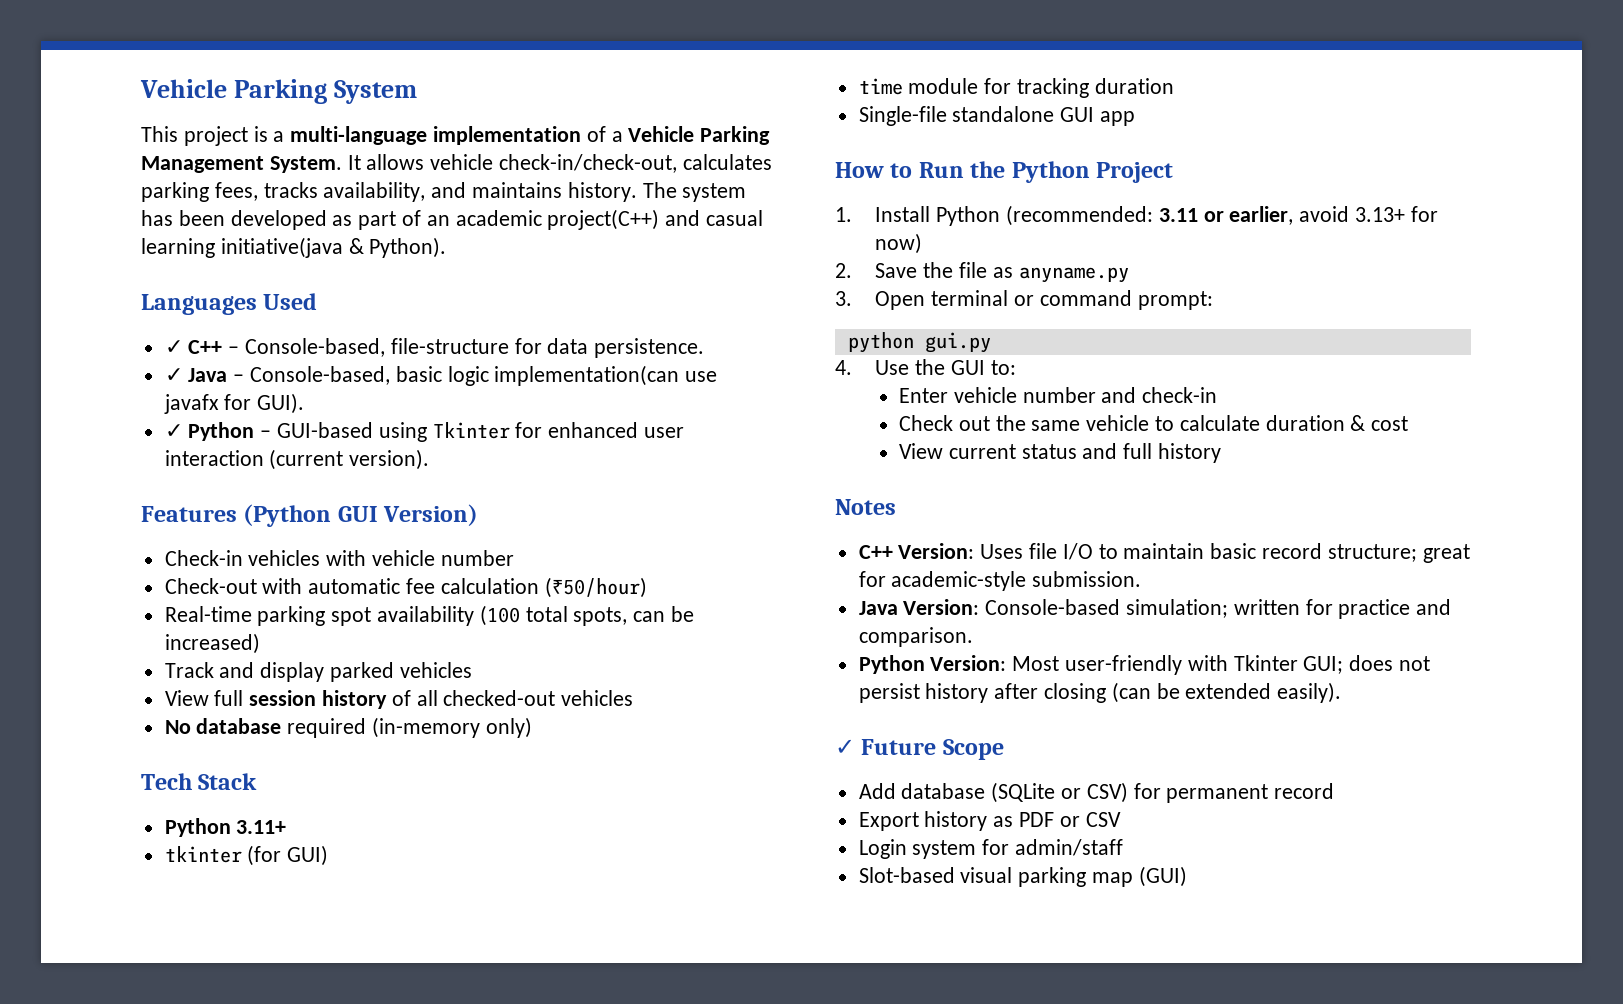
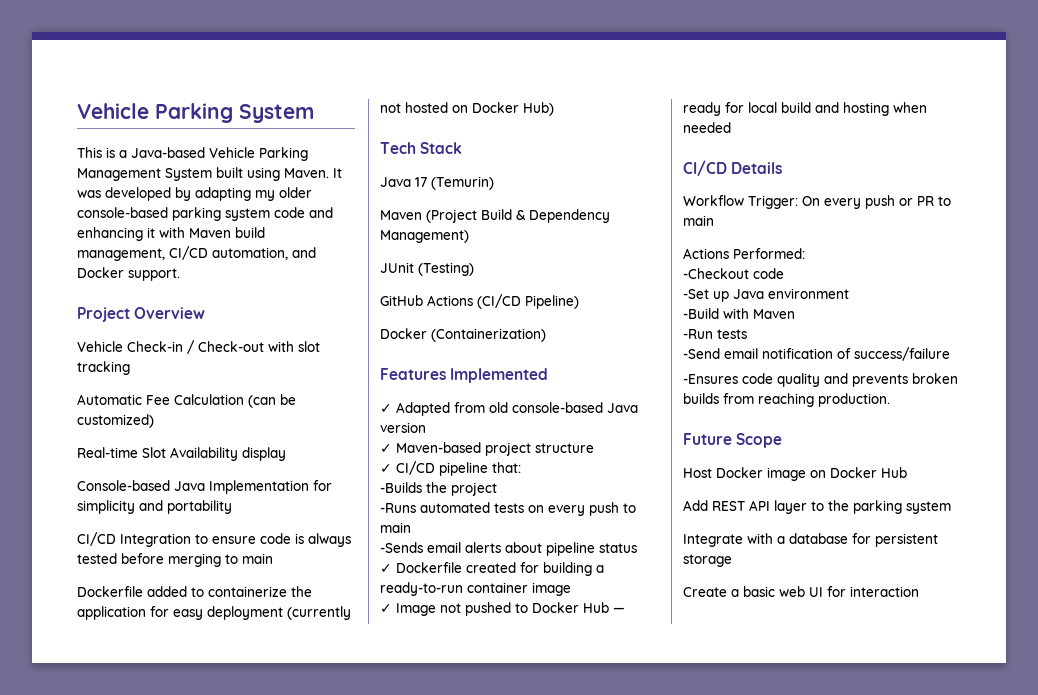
[183,126,248,146] project -> (102, 152) none
[290,126,771,145] [141,154,772,173] [141,182,747,202] [141,209,764,230] [141,237,447,258] [141,293,318,315] [164,338,705,358] [164,365,718,386] [163,393,305,414] [164,422,685,442] [164,449,430,470] [141,504,479,527] [164,550,514,566] [164,577,647,598] [164,605,695,626] [164,633,260,654] [164,662,472,682] [164,690,634,709] [164,717,532,738] [141,773,258,790] [164,818,287,837] [164,845,329,866] [858,78,1174,98] [858,106,1136,126] [835,161,1174,183] [835,205,1438,226] [875,233,923,254] [835,262,1129,283] [835,290,1213,310] [847,332,991,353] [835,359,1016,375] [898,387,1218,403] [898,415,1409,431] [898,443,1222,463] [835,499,896,515] [858,543,1470,563] [858,571,1142,591] [858,599,1452,619] [858,627,973,647] [858,655,1431,675] [858,682,1342,703] [835,739,1004,760] [858,782,1335,803] [858,811,1121,831] [858,839,1124,859] [858,866,1187,887] multi-language implementation of a Vehicle Parking Management System. It allows vehicle check-in/check-out, calculates parking fees, tracks availability, and maintains history. The system has been developed as part of an academic project(C++) and casual learning initiative(java & Python). // Languages Used // ✓ C++ – Console-based, file-structure for data persistence. // ✓ Java – Console-based, basic logic implementation(can use javafx for GUI). // ✓ Python – GUI-based using Tkinter for enhanced user interaction (current version). // Features (Python GUI Version) // Check-in vehicles with vehicle number // Check-out with automatic fee calculation (₹50/hour) // Real-time parking spot availability (100 total spots, can be increased) // Track and display parked vehicles // View full session history of all checked-out vehicles // No database required (in-memory only) // Tech Stack // Python 3.11+ // tkinter (for GUI) // time module for tracking duration // Single-file standalone GUI app // How to Run the Python Project // 1. Install Python (recommended: 3.11 or earlier, avoid 3.13+ for now) // 2. Save the file as anyname.py // 3. Open terminal or command prompt: // python gui.py // 4. Use the GUI to: // Enter vehicle number and check-in // Check out the same vehicle to calculate duration & cost // View current status and full history // Notes // C++ Version: Uses file I/O to maintain basic record structure; great for academic-style submission. // Java Version: Console-based simulation; written for practice and comparison. // Python Version: Most user-friendly with Tkinter GUI; does not persist history after closing (can be extended easily). // ✓ Future Scope // Add database (SQLite or CSV) for permanent record // Export history as PDF or CSV // Login system for admin/staff // Slot-based visual parking map (GUI) -> [131,147,308,161] [77,167,342,181] [77,187,312,201] [77,207,333,221] [77,227,265,241] [77,246,316,261] [77,267,180,281] [77,307,206,322] [77,340,320,354] [77,361,130,375] [77,394,296,408] [77,414,154,428] [77,447,286,461] [77,480,332,494] [77,500,232,514] [77,532,351,547] [77,553,273,567] [77,586,312,597] [77,606,351,620] [380,102,554,116] [380,142,463,154] [380,176,494,190] [380,209,610,223] [380,230,469,243] [380,262,474,276] [380,294,579,309] [380,328,546,342] [380,368,549,383] [380,402,638,416] [380,422,426,433] [380,442,594,456] [380,461,521,476] [380,482,497,496] [380,502,636,516] [380,522,411,533] [380,542,637,556] [380,562,604,576] [380,582,571,596] [380,602,625,616] [683,102,927,116] [683,122,731,133] [683,160,783,176] [683,195,951,209] [683,215,714,226] [683,248,805,259] [683,268,784,279] [683,288,849,302] [683,308,795,319] [683,329,747,339] [683,347,950,361] [683,373,958,387] [683,393,890,407] [683,433,783,448] [683,467,907,481] [683,500,951,514] [683,533,938,547] [683,554,732,567] [683,586,919,597] Java-based Vehicle Parking Management System built using Maven. It was developed by adapting my older console-based parking system code and enhancing it with Maven build management, CI/CD automation, and Docker support. // Project Overview // Vehicle Check-in / Check-out with slot tracking // Automatic Fee Calculation (can be customized) // Real-time Slot Availability display // Console-based Java Implementation for simplicity and portability // CI/CD Integration to ensure code is always tested before merging to main // Dockerfile added to containerize the application for easy deployment (currently not hosted on Docker Hub) // Tech Stack // Java 17 (Temurin) // Maven (Project Build & Dependency Management) // JUnit (Testing) // GitHub Actions (CI/CD Pipeline) // Docker (Containerization) // Features Implemented // ✓ Adapted from old console-based Java version // ✓ Maven-based project structure // ✓ CI/CD pipeline that: // -Builds the project // -Runs automated tests on every push to main // -Sends email alerts about pipeline status // ✓ Dockerfile created for building a ready-to-run container image // ✓ Image not pushed to Docker Hub — ready for local build and hosting when needed // CI/CD Details // Workflow Trigger: On every push or PR to main // Actions Performed: // -Checkout code // -Set up Java environment // -Build with Maven // -Run tests // -Send email notification of success/failure // -Ensures code quality and prevents broken builds from reaching production. // Future Scope // Host Docker image on Docker Hub // Add REST API layer to the parking system // Integrate with a database for persistent storage // Create a basic web UI for interaction

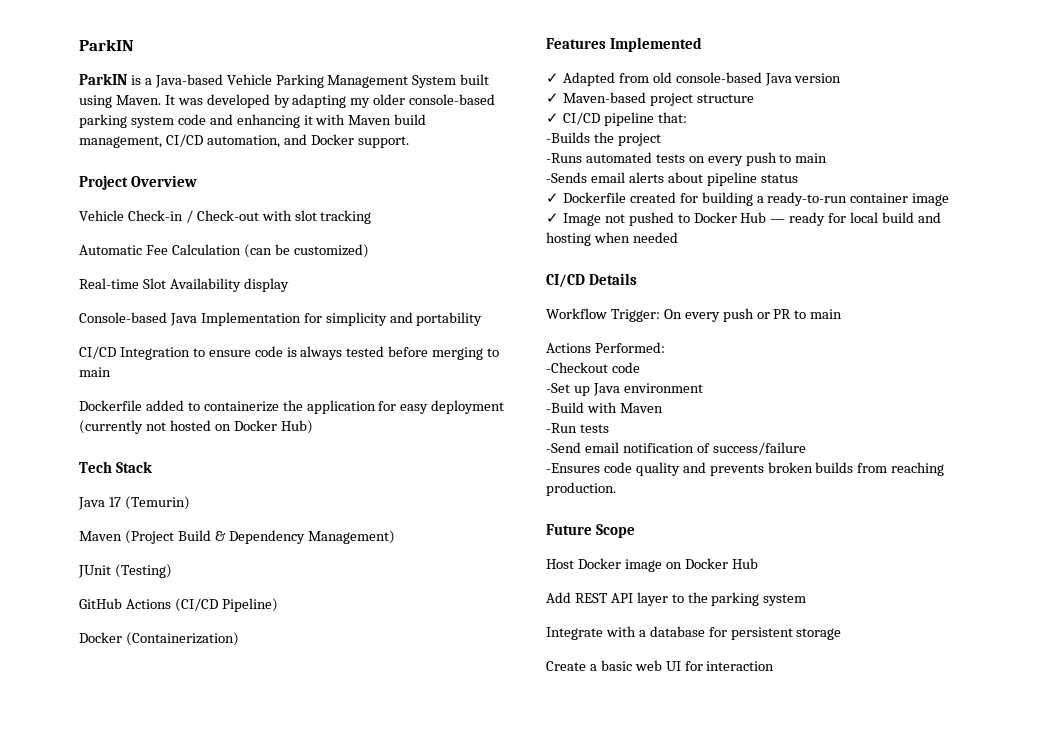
[77,103,314,123] [77,147,102,158] Vehicle Parking System // This -> [79,39,134,51] [79,73,127,85] ParkIN // ParkIN

